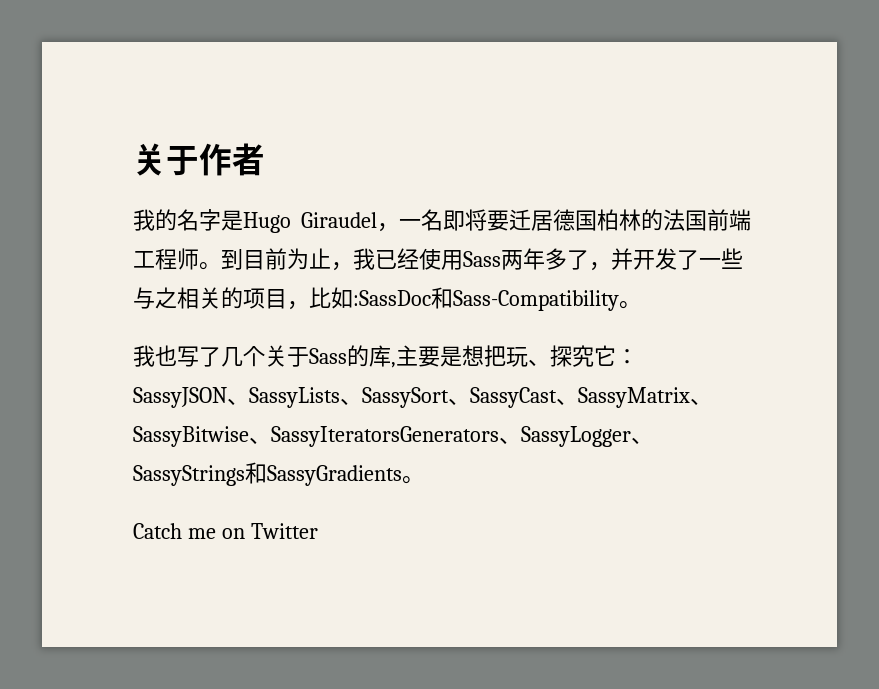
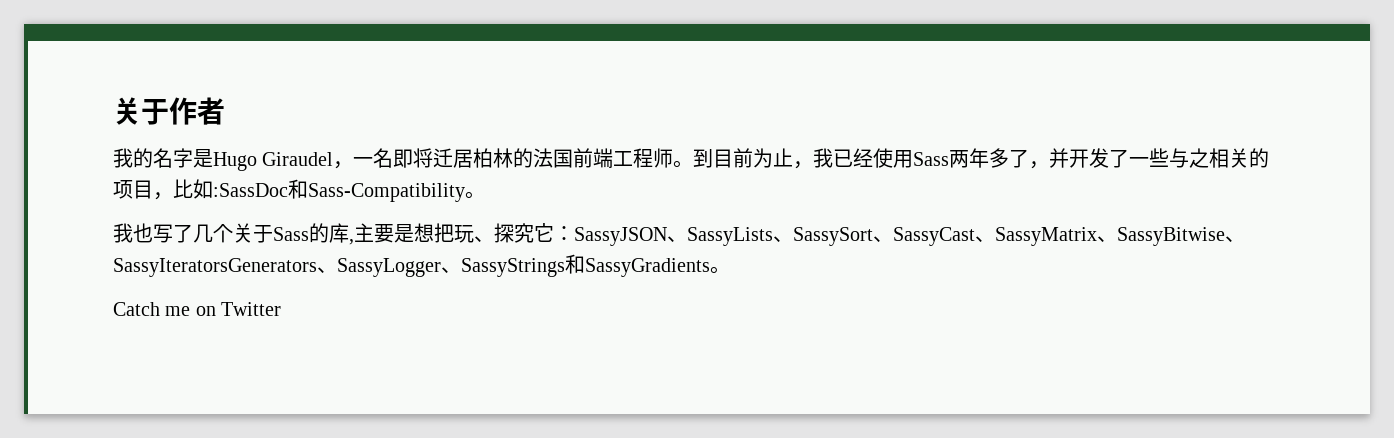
[486,209,597,231] 要迁居德国 -> [433,148,474,168] 迁居

